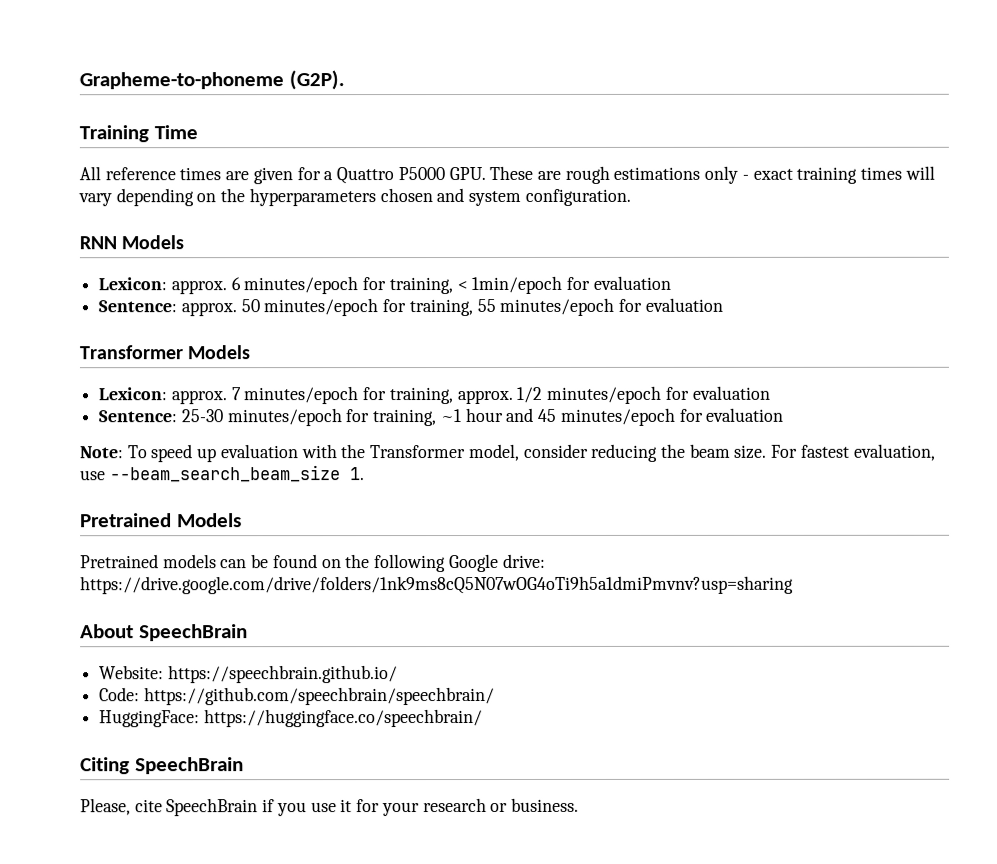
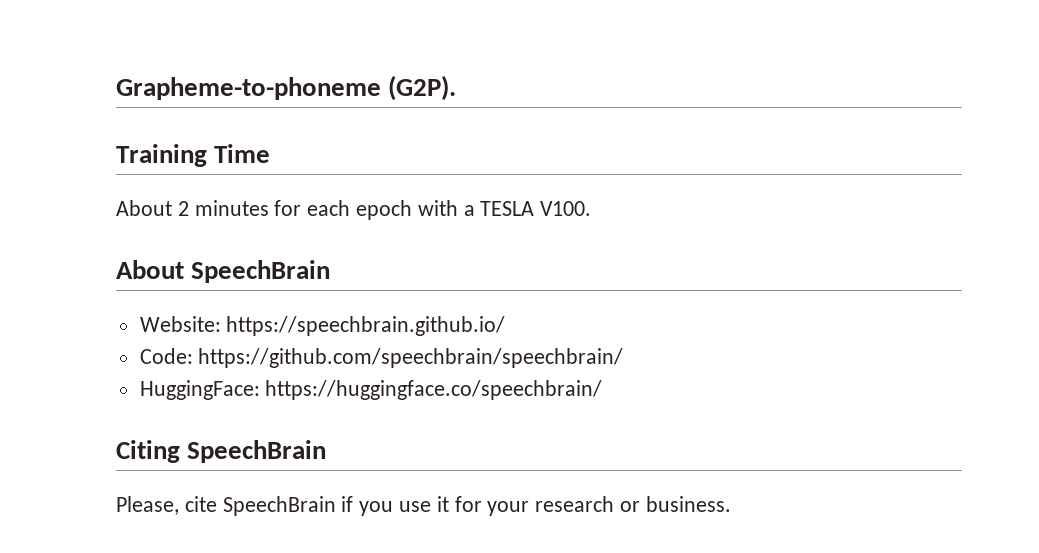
[79,165,935,185] [78,188,631,207] [79,235,185,250] [98,275,671,295] [98,297,723,317] [79,345,251,360] [98,385,770,405] [98,407,784,427] [80,443,936,463] [80,465,365,483] [80,513,242,528] [80,553,546,573] [80,575,794,595] All reference times are given for a Quattro P5000 GPU. These are rough estimations only - exact training times will vary depending on the hyperparameters chosen and system configuration. // RNN Models // Lexicon: approx. 6 minutes/epoch for training, < 1min/epoch for evaluation // Sentence: approx. 50 minutes/epoch for training, 55 minutes/epoch for evaluation // Transformer Models // Lexicon: approx. 7 minutes/epoch for training, approx. 1/2 minutes/epoch for evaluation // Sentence: 25-30 minutes/epoch for training, ~1 hour and 45 minutes/epoch for evaluation // Note: To speed up evaluation with the Transformer model, consider reducing the beam size. For fastest evaluation, use --beam_search_beam_size 1. // Pretrained Models // Pretrained models can be found on the following Google drive: https://drive.google.com/drive/folders/1nk9ms8cQ5N07wOG4oTi9h5a1dmiPmvnv?usp=sharing -> [116,200,592,220] About 2 minutes for each epoch with a TESLA V100.

